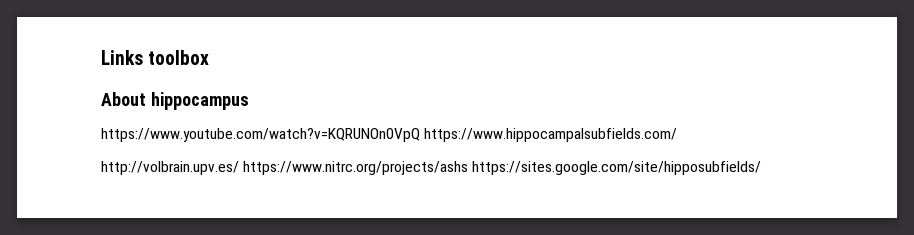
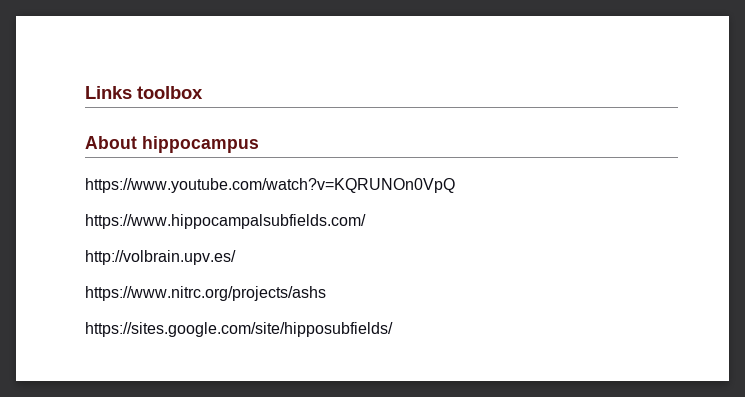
(420, 135) none -> (455, 185) //
(239, 168) none -> (236, 257) //
(469, 168) none -> (326, 293) //

